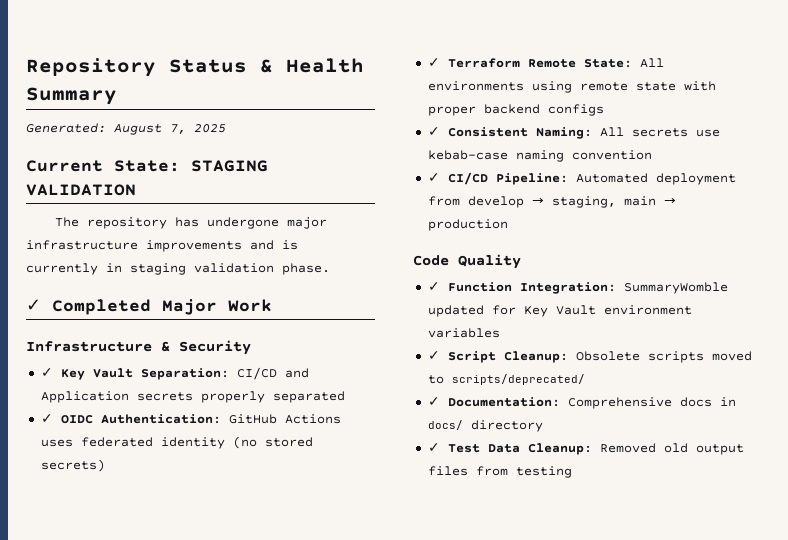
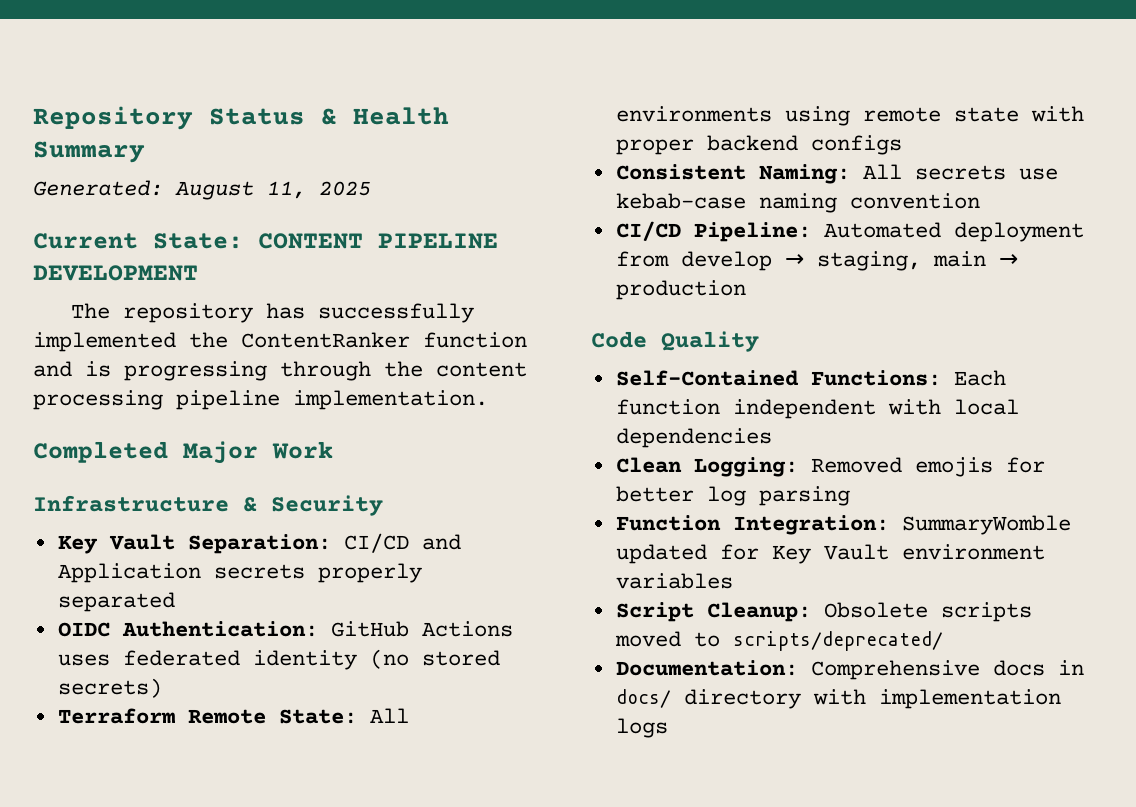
[170,124,186,134] 7, -> [267,181,306,199] 11,
[191,160,268,172] [26,184,136,196] STAGING VALIDATION -> [258,233,498,249] [33,265,198,281] CONTENT PIPELINE DEVELOPMENT
[207,217,328,229] [26,240,298,252] [26,263,330,275] [26,299,41,311] undergone major infrastructure improvements and is currently in staging validation phase. // ✓ -> [318,303,475,323] [33,332,527,352] [33,361,527,381] [33,390,488,410] successfully implemented the ContentRanker function and is progressing through the content processing pipeline implementation. //
[40,368,53,377] ✓ -> (383, 505) none
[40,414,53,423] ✓ -> (175, 602) none
[427,58,440,67] ✓ -> (162, 688) none
[427,127,440,136] ✓ -> (902, 145) none
[427,173,440,182] ✓ -> (980, 201) none
[427,282,440,291] ✓ -> [615,370,1006,386] [615,399,1019,419] [615,428,772,448] [615,457,1045,477] [615,486,850,506] Self-Contained Functions: Each function independent with local dependencies // Clean Logging: Removed emojis for better log parsing //
[427,351,440,360] ✓ -> (733, 581) none
[427,397,440,406] ✓ -> (943, 641) none
[427,443,744,455] [427,466,572,478] // ✓ Test Data Cleanup: Removed old output files from testing -> [812,689,1061,709] [615,718,668,738] with implementation logs

